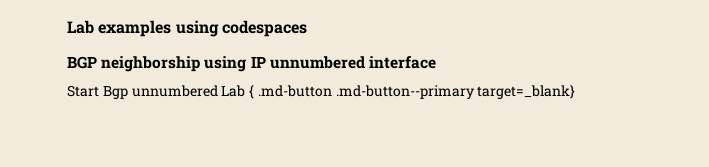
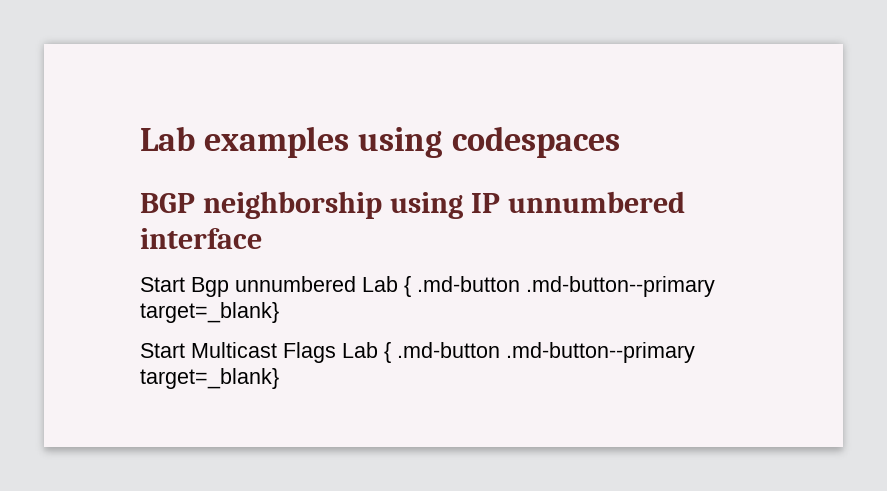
(576, 92) none -> [140,342,695,363] [140,368,279,389] // Start Multicast Flags Lab { .md-button .md-button--primary target=_blank}

